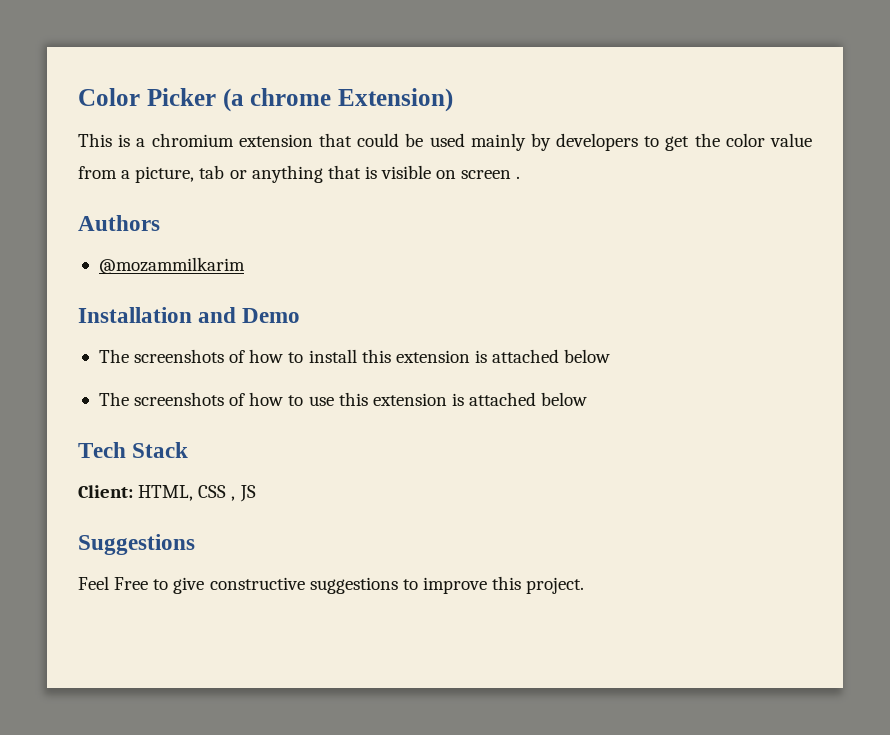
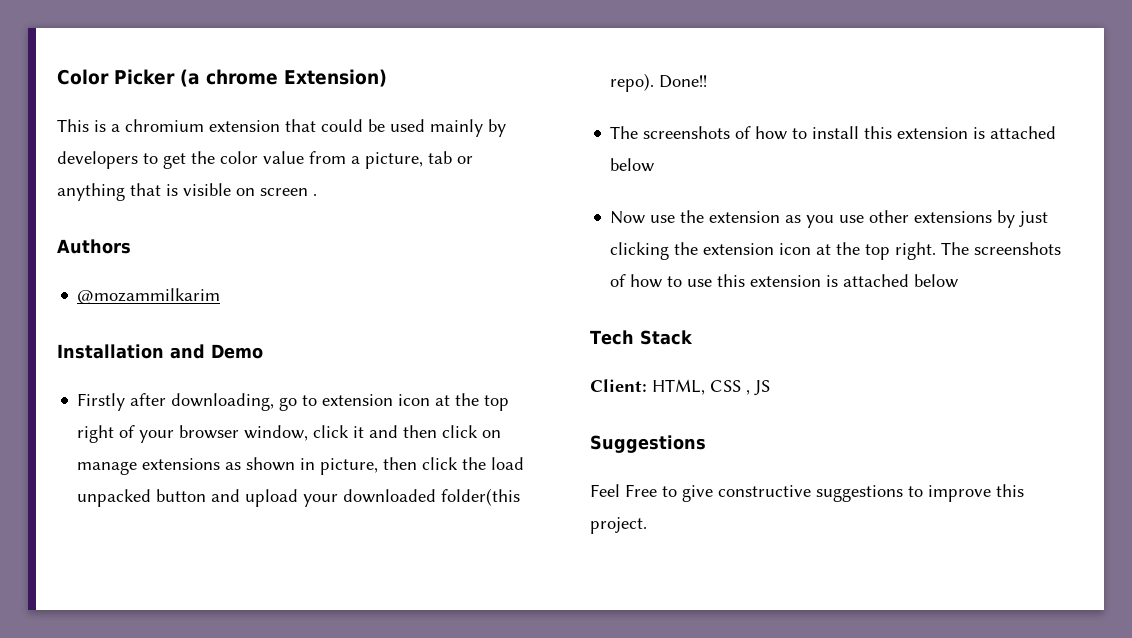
(301, 315) none -> [77,393,510,411] [77,425,502,443] [77,457,525,475] [77,488,521,507] [610,73,708,92] // Firstly after downloading, go to extension icon at the top right of your browser window, click it and then click on manage extensions as shown in picture, then click the load unpacked button and upload your downloaded folder(this repo). Done!!
(611, 356) none -> [610,210,1049,228] [610,242,937,260] Now use the extension as you use other extensions by just clicking the extension icon at the top right.

